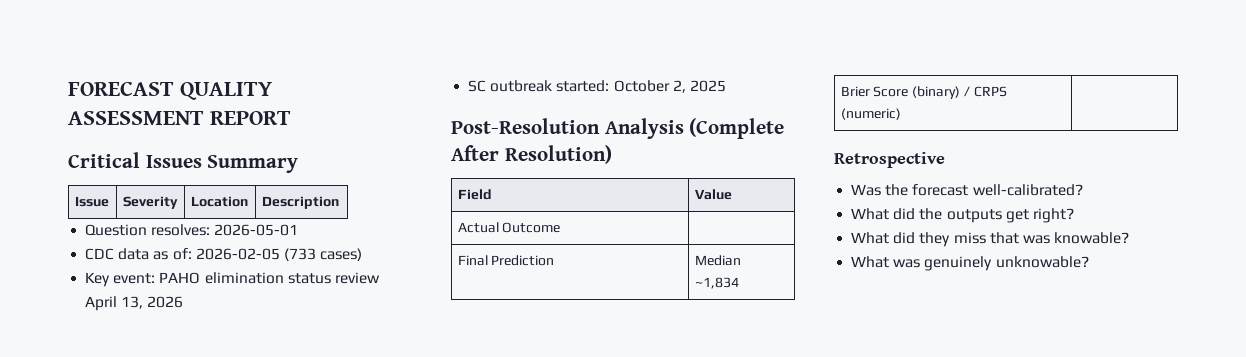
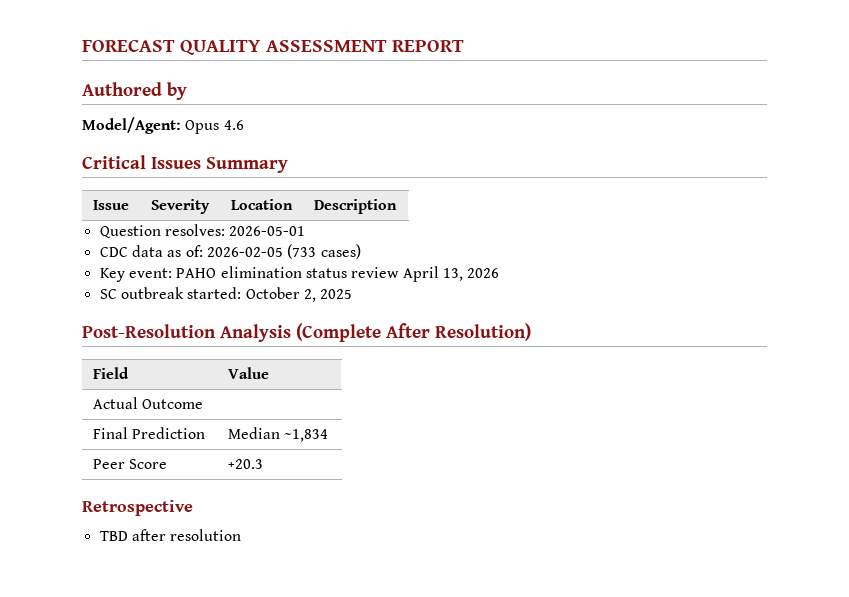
(292, 118) none -> [82,82,187,100] [82,117,244,134] // Authored by // Model/Agent: Opus 4.6
[840,86,870,97] Brier -> [92,459,125,469] Peer
[912,86,1007,99] [840,108,901,120] [834,152,945,168] [851,184,1083,196] [851,208,1074,223] [851,232,1130,247] [851,256,1089,271] (binary) / CRPS (numeric) | // Retrospective // Was the forecast well-calibrated? // What did the outputs get right? // What did they miss that was knowable? // What was genuinely unknowable? -> [227,459,263,469] [82,500,193,516] [99,529,242,541] | +20.3 // Retrospective // TBD after resolution

